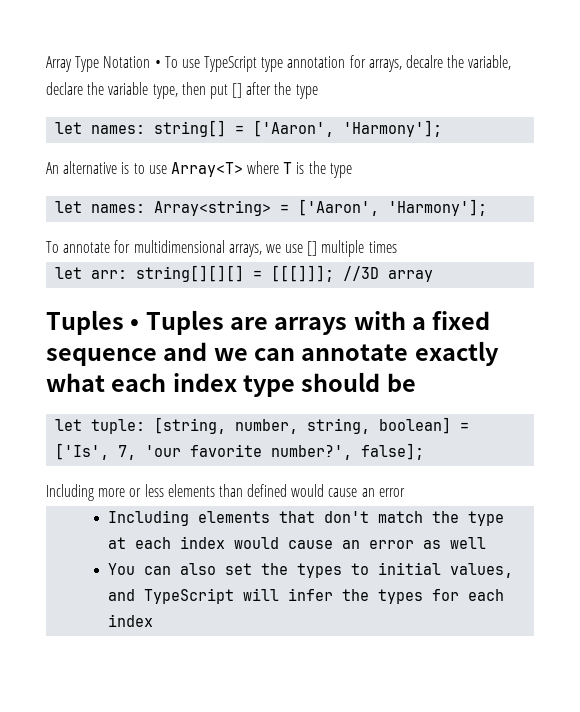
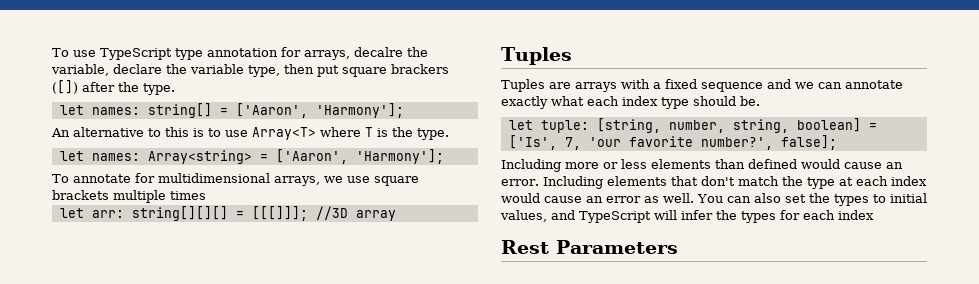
[46,56,161,72] Array Type Notation • -> (52, 52) none
[232,83,243,98] [] -> [342,64,449,77] [52,80,78,94] square brackers ([])
[295,84,318,99] type -> [143,83,175,95] type.
(118, 167) none -> [148,127,189,137] to this
[329,163,352,178] type -> [417,128,449,140] type.
[307,241,318,256] [] -> [373,176,419,186] [52,190,109,200] square brackets
[130,319,140,330] • -> (572, 56) //
[386,373,416,392] be -> [740,96,760,106] be.
[378,488,405,497] error // -> [501,179,539,186] error.
[450,537,487,549] well // -> [663,193,694,203] well.
(154, 620) none -> [501,240,678,254] // Rest Parameters

